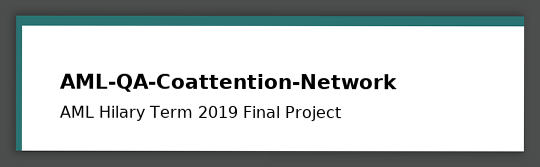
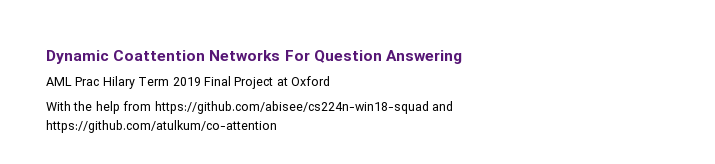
[59,73,398,93] AML-QA-Coattention-Network -> [46,50,462,64] Dynamic Coattention Networks For Question Answering
(94, 111) none -> [75,77,100,86] Prac
(341, 114) none -> [276,76,330,86] [46,101,453,114] [46,120,277,133] at Oxford // With the help from https://github.com/abisee/cs224n-win18-squad and https://github.com/atulkum/co-attention

